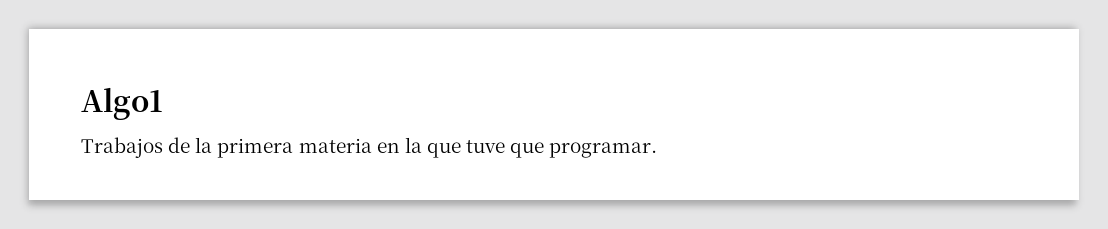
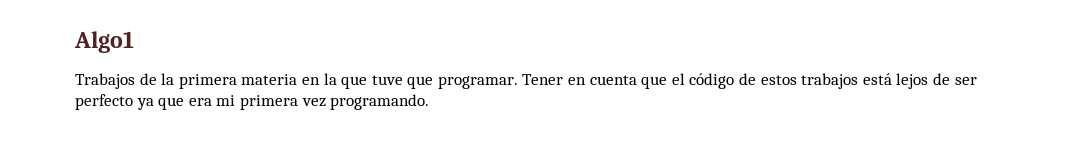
(658, 150) none -> [522,73,977,89] [75,94,430,110] Tener en cuenta que el código de estos trabajos está lejos de ser perfecto ya que era mi primera vez programando.

